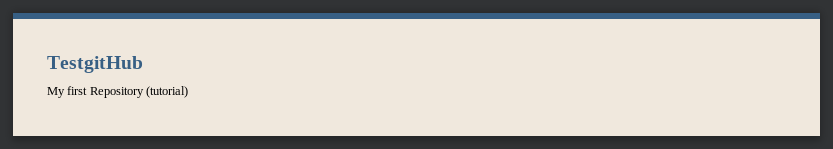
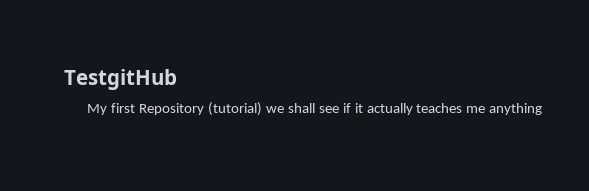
(189, 92) none -> [265,103,543,115] we shall see if it actually teaches me anything

